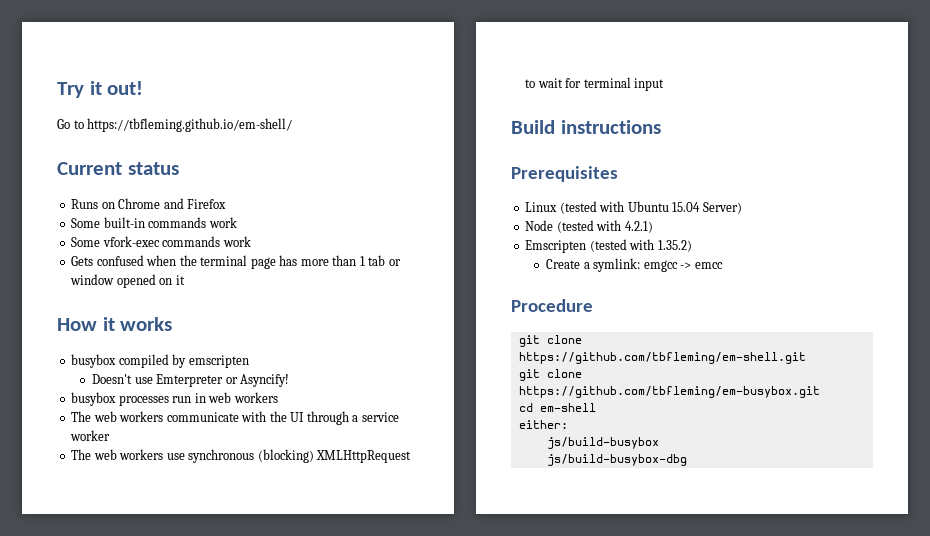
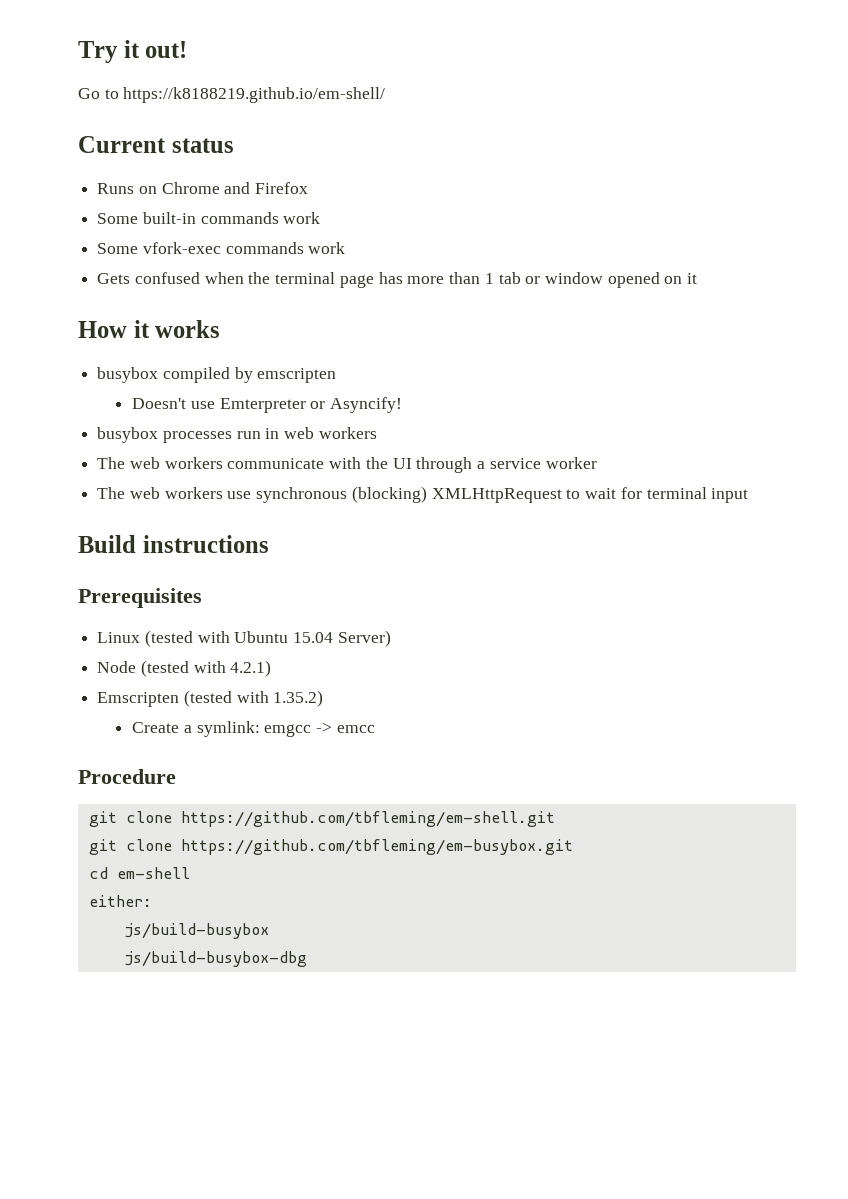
[87,118,293,132] https://tbfleming.github.io/em-shell/ -> [123,87,386,103] https://k8188219.github.io/em-shell/

